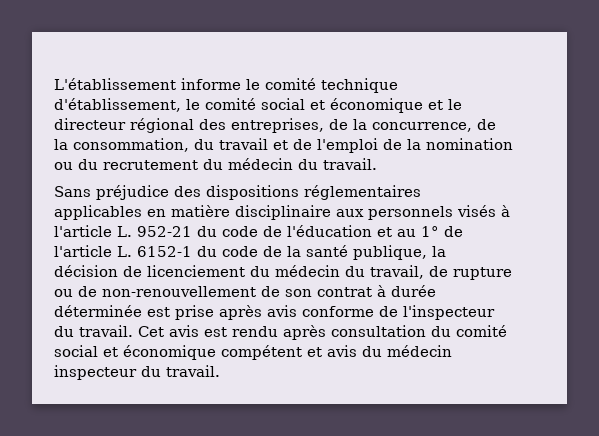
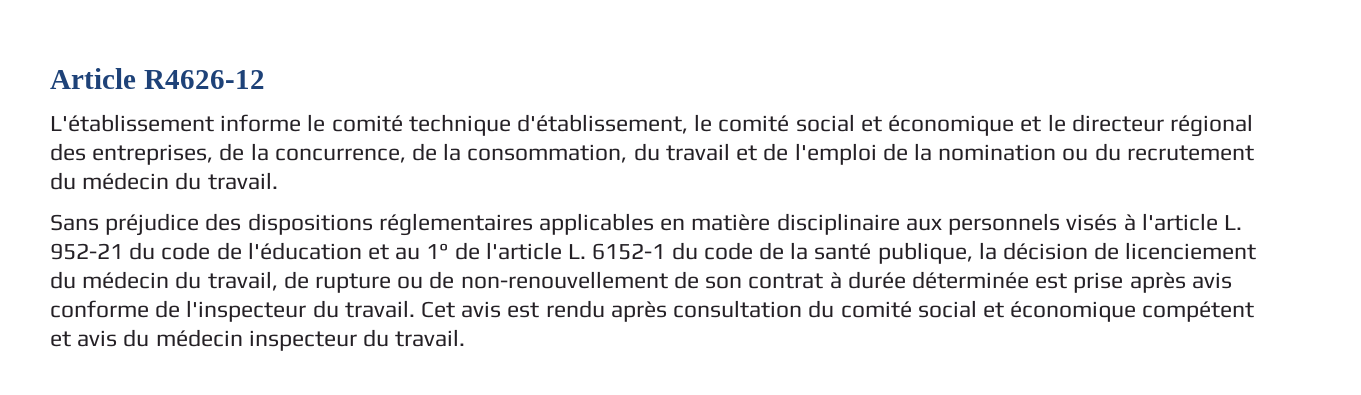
(54, 84) none -> [50,68,265,89] Article R4626-12 //

